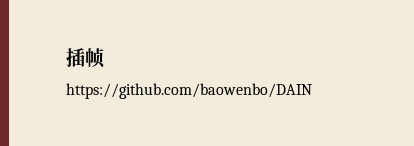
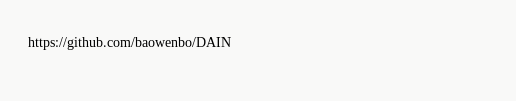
[66,48,105,68] 插帧 // -> (28, 43) none

